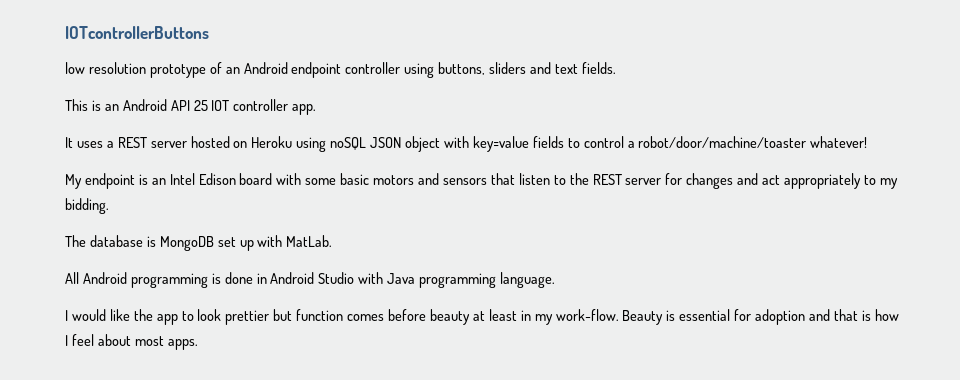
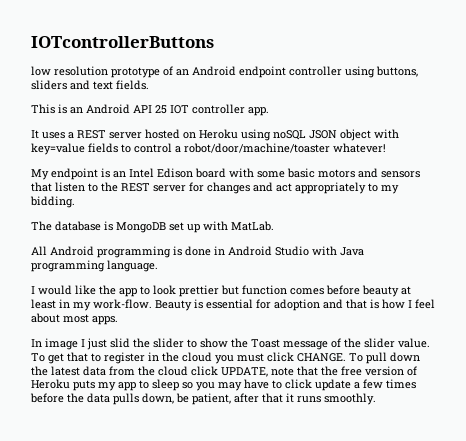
(198, 344) none -> [31,338,430,350] [31,352,420,364] [31,366,417,377] [31,379,416,391] [30,393,376,405] // In image I just slid the slider to show the Toast message of the slider value. To get that to register in the cloud you must click CHANGE. To pull down the latest data from the cloud click UPDATE, note that the free version of Heroku puts my app to sleep so you may have to click update a few times before the data pulls down, be patient, after that it runs smoothly.

